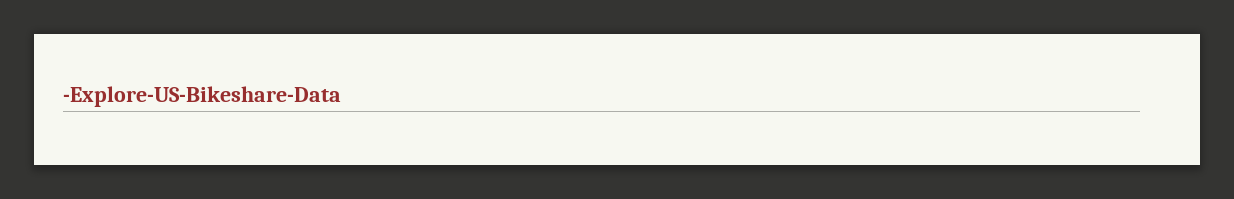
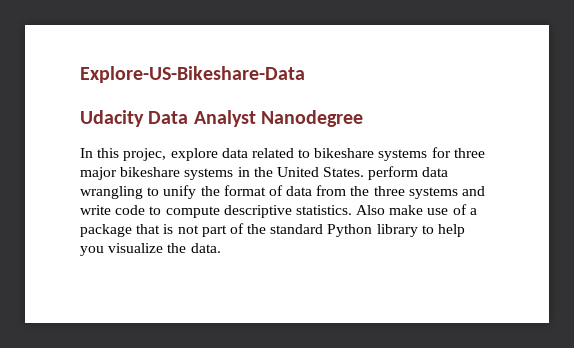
[63,86,341,107] -Explore-US-Bikeshare-Data -> [80,66,305,83] [80,110,363,127] [80,147,485,161] [80,166,449,180] [80,185,486,199] [80,204,477,218] [80,223,466,237] [80,243,221,256] Explore-US-Bikeshare-Data // Udacity Data Analyst Nanodegree // In this projec, explore data related to bikeshare systems for three major bikeshare systems in the United States. perform data wrangling to unify the format of data from the three systems and write code to compute descriptive statistics. Also make use of a package that is not part of the standard Python library to help you visualize the data.

